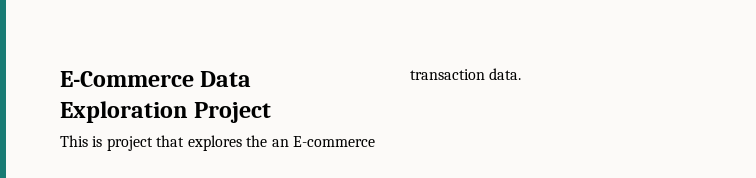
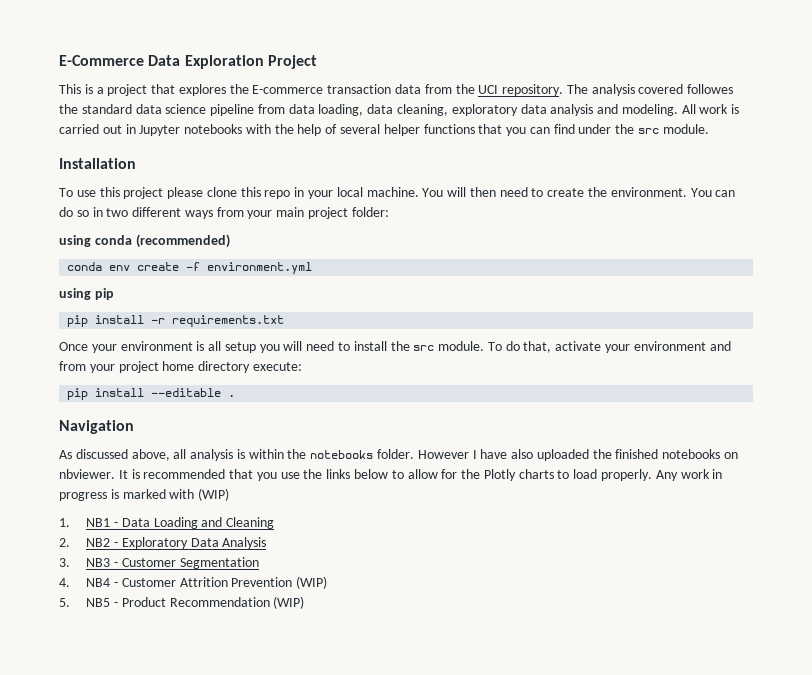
(103, 141) none -> [96,87,104,94] a
[271,139,289,147] an -> (249, 89) none
[489,68,522,80] data. -> [395,84,734,96] [59,104,740,116] [59,124,709,136] [59,158,136,169] [59,187,736,199] [59,207,389,219] [59,234,230,248] [67,262,313,274] [59,288,114,300] [67,315,285,327] [59,341,731,353] [59,361,302,373] [67,388,236,400] [59,420,134,434] [59,449,739,461] [59,469,723,481] [59,488,230,501] [59,517,275,529] [59,537,267,549] [59,557,259,569] [59,576,328,589] [59,596,305,609] data from the UCI repository. The analysis covered followes the standard data science pipeline from data loading, data cleaning, exploratory data analysis and modeling. All work is carried out in Jupyter notebooks with the help of several helper functions that you can find under the src module. // Installation // To use this project please clone this repo in your local machine. You will then need to create the environment. You can do so in two different ways from your main project folder: // using conda (recommended) // conda env create -f environment.yml // using pip // pip install -r requirements.txt // Once your environment is all setup you will need to install the src module. To do that, activate your environment and from your project home directory execute: // pip install --editable . // Navigation // As discussed above, all analysis is within the notebooks folder. However I have also uploaded the finished notebooks on nbviewer. It is recommended that you use the links below to allow for the Plotly charts to load properly. Any work in progress is marked with (WIP) // 1. NB1 - Data Loading and Cleaning // 2. NB2 - Exploratory Data Analysis // 3. NB3 - Customer Segmentation // 4. NB4 - Customer Attrition Prevention (WIP) // 5. NB5 - Product Recommendation (WIP)

